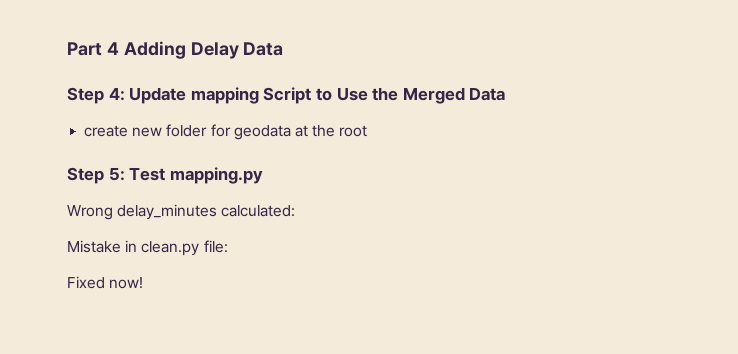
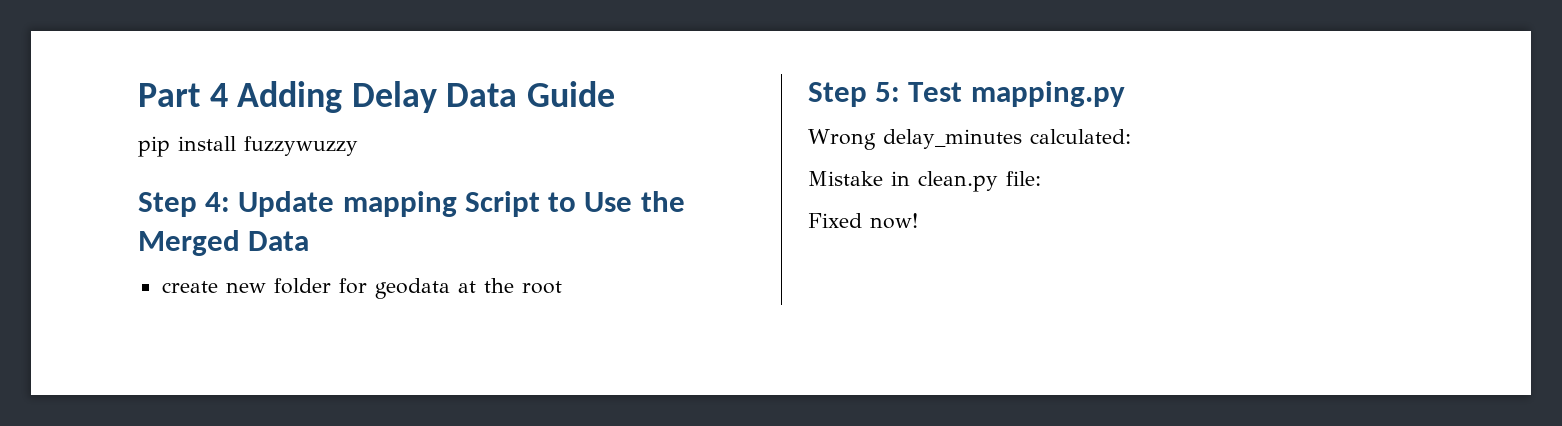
(284, 49) none -> [526,81,615,107] [138,136,358,157] Guide // pip install fuzzywuzzy

